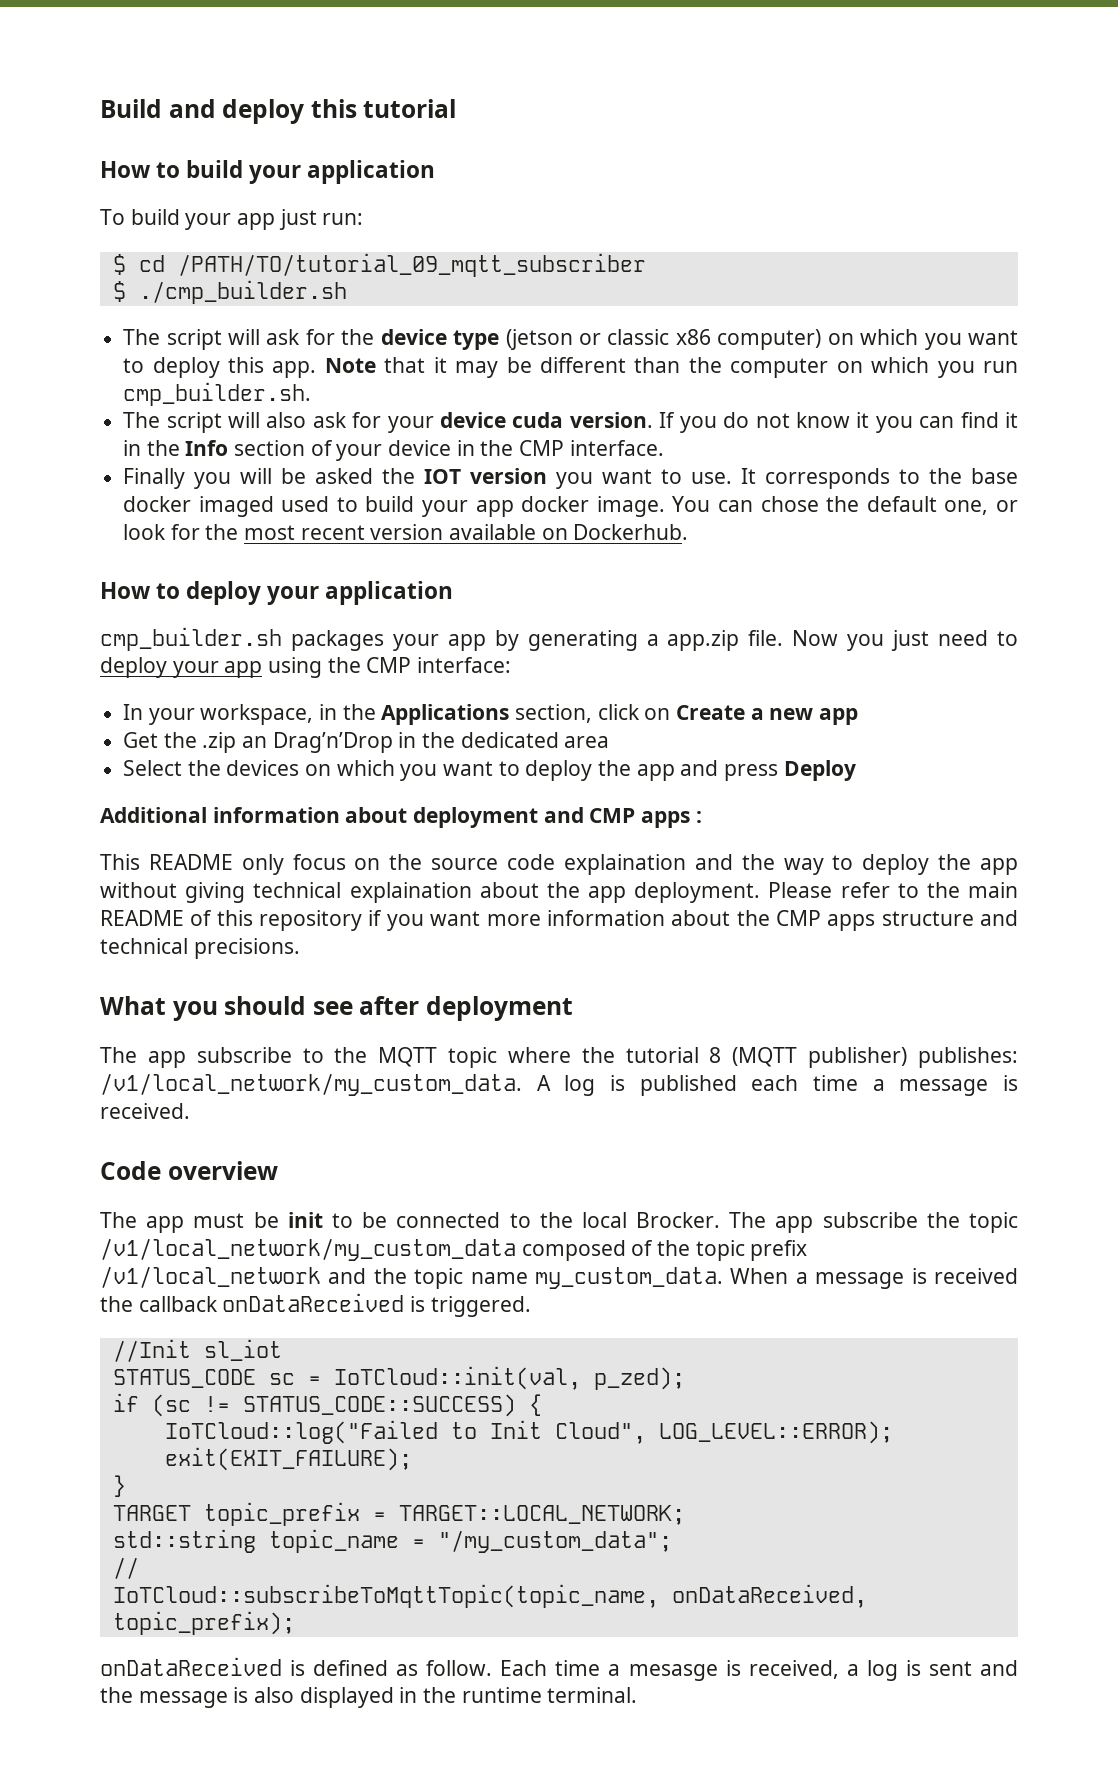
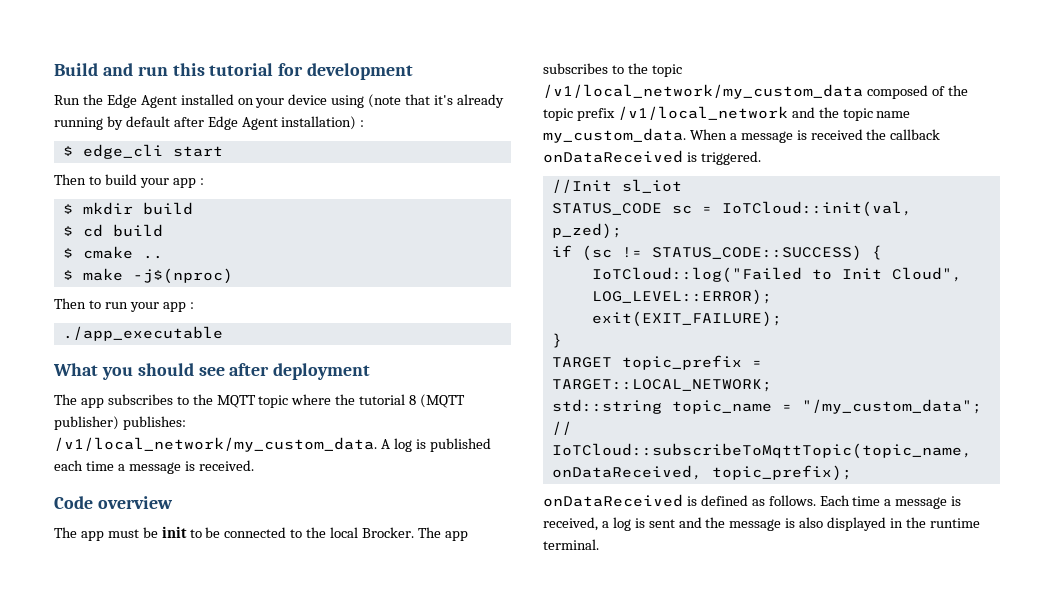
[222,99,305,124] deploy -> [137,66,168,76] run
[100,160,436,184] [100,209,364,230] [112,253,646,277] [112,280,347,304] [123,329,1018,350] [123,357,1018,378] [123,382,312,406] [123,412,1018,433] [123,440,664,461] [123,468,1018,489] [123,496,1019,517] [123,524,689,540] [100,581,454,605] [100,627,1018,651] [100,657,512,678] [123,704,859,725] [123,732,610,753] [123,760,856,781] [100,807,702,828] [100,854,1019,875] [100,882,1018,903] [100,910,1018,931] [100,938,300,959] // How to build your application // To build your app just run: // $ cd /PATH/TO/tutorial_09_mqtt_subscriber // $ ./cmp_builder.sh // The script will ask for the device type (jetson or classic x86 computer) on which you want to deploy this app. Note that it may be different than the computer on which you run cmp_builder.sh. // The script will also ask for your device cuda version. If you do not know it you can find it in the Info section of your device in the CMP interface. // Finally you will be asked the IOT version you want to use. It corresponds to the base docker imaged used to build your app docker image. You can chose the default one, or look for the most recent version available on Dockerhub. // How to deploy your application // cmp_builder.sh packages your app by generating a app.zip file. Now you just need to deploy your app using the CMP interface: // In your workspace, in the Applications section, click on Create a new app // Get the .zip an Drag’n’Drop in the dedicated area // Select the devices on which you want to deploy the app and press Deploy // Additional information about deployment and CMP apps : // This README only focus on the source code explaination and the way to deploy the app without giving technical explaination about the app deployment. Please refer to the main README of this repository if you want more information about the CMP apps structure and technical precisions. -> [278,63,414,80] [54,94,504,108] [54,116,365,130] [62,144,223,159] [54,174,204,188] [62,202,193,215] [62,224,163,237] [62,246,163,259] [62,268,233,284] [54,298,194,312] [62,326,223,341] for development // Run the Edge Agent installed on your device using (note that it's already running by default after Edge Agent installation) : // $ edge_cli start // Then to build your app : // $ mkdir build // $ cd build // $ cmake .. // $ make -j$(nproc) // Then to run your app : // ./app_executable
[196,1047,292,1063] subscribe -> [107,394,173,405] subscribes
[822,1212,918,1228] subscribe -> [543,63,624,74] subscribes to
[426,1660,493,1676] follow. -> [768,495,816,506] follows.
[628,1664,718,1681] mesasge -> [895,497,948,509] message

